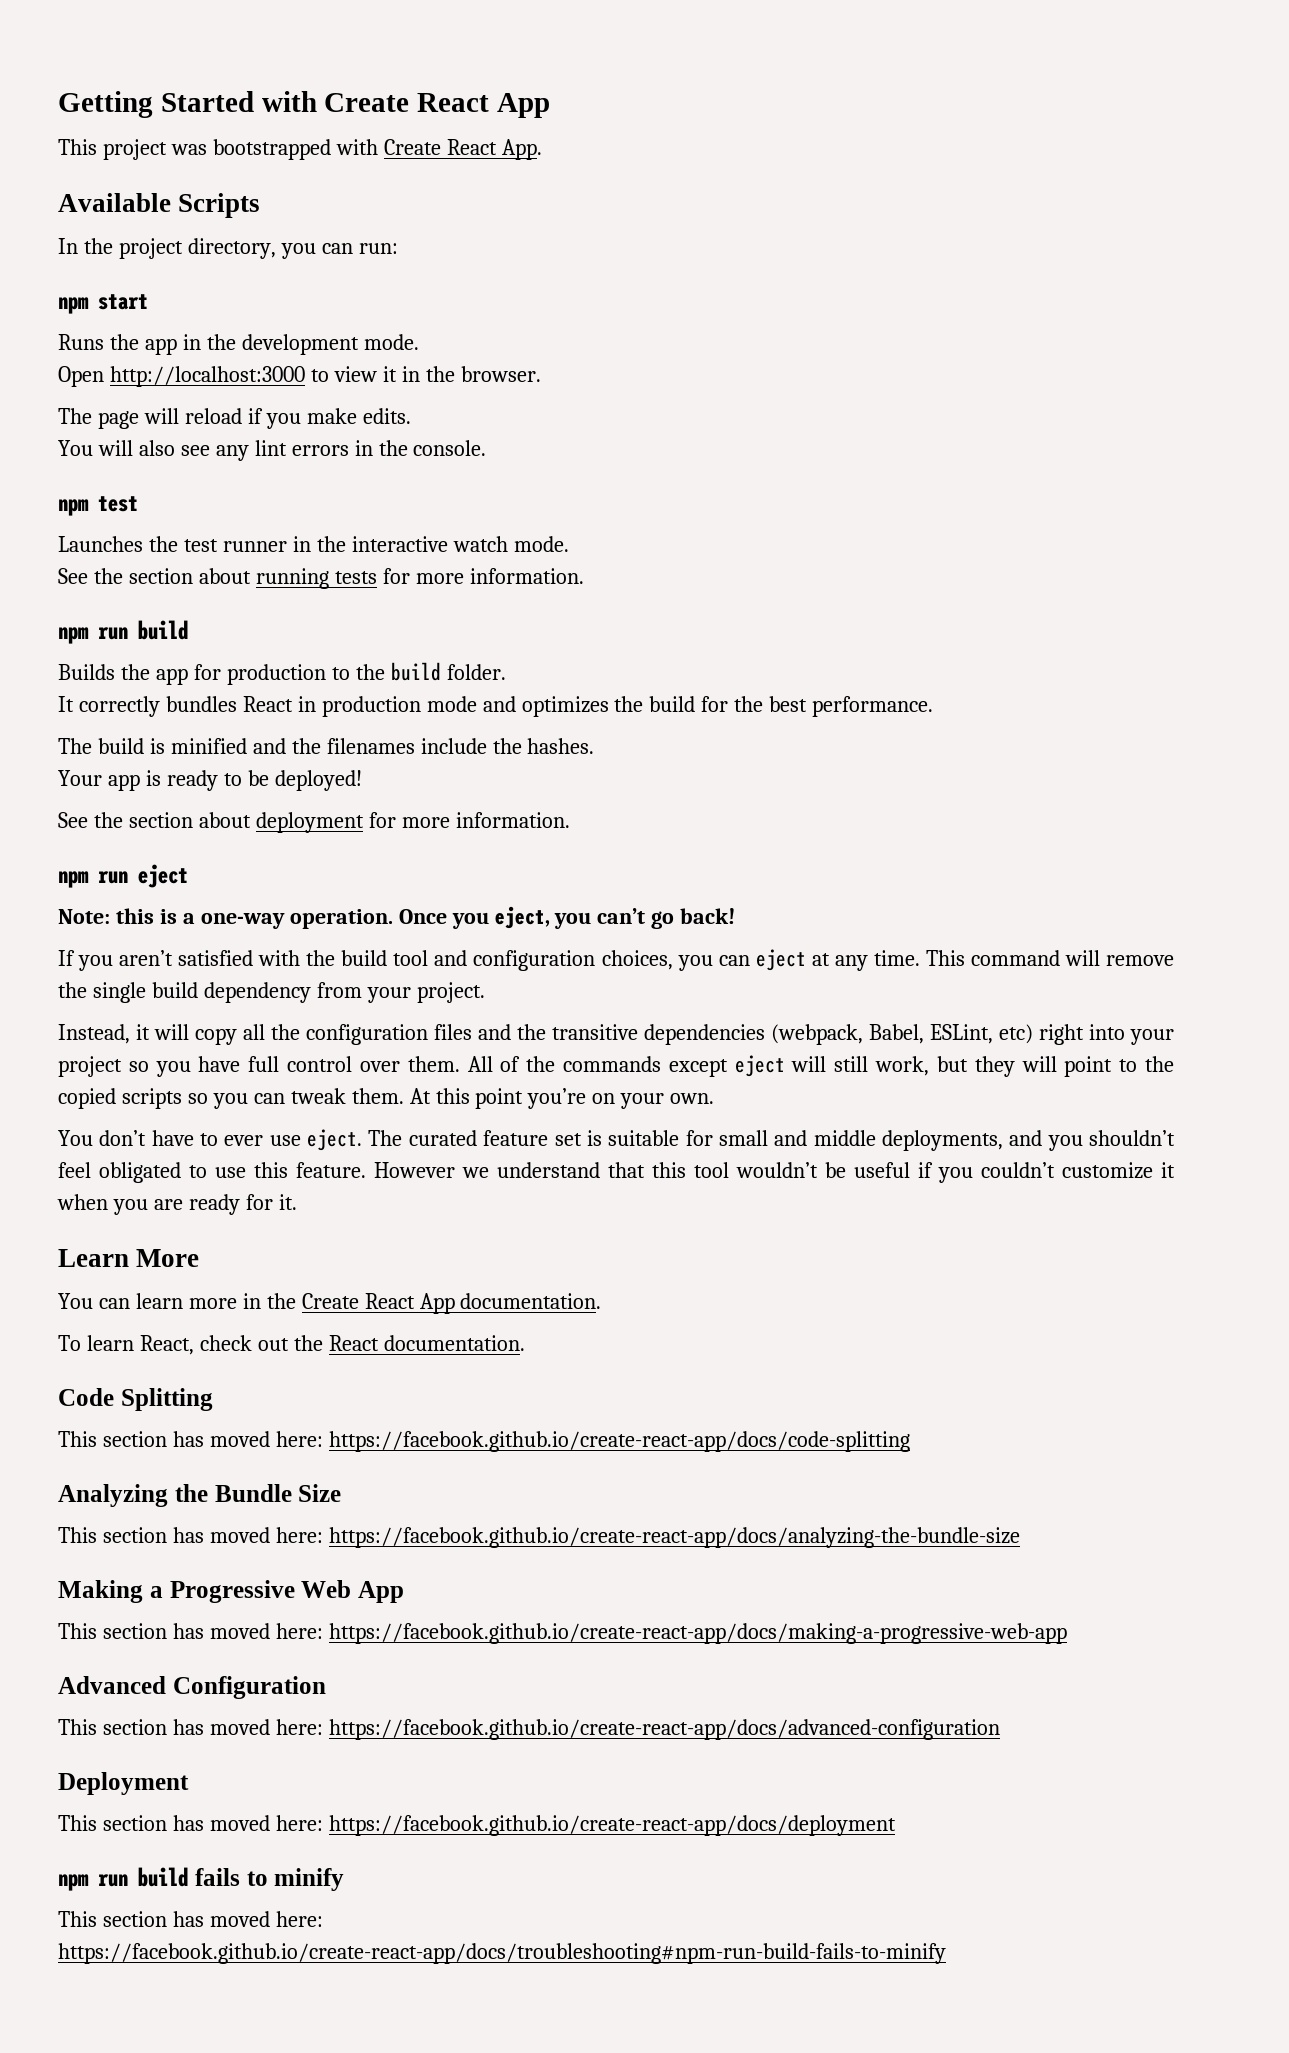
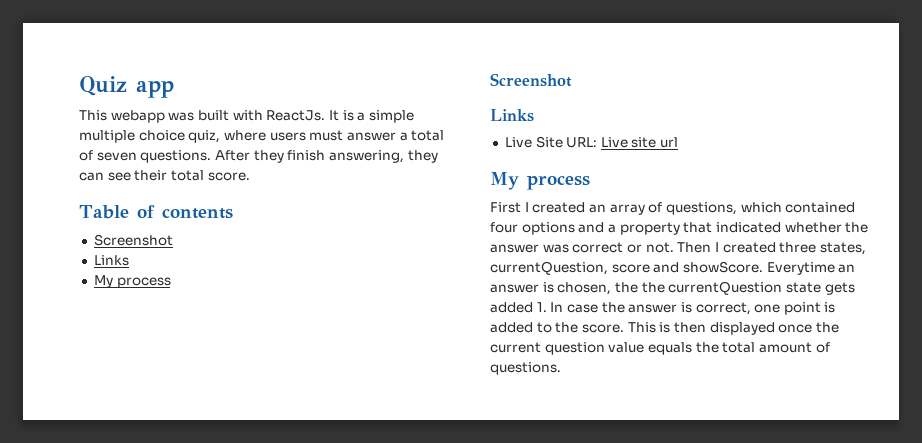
[58,91,551,118] [58,139,542,160] [58,193,261,218] [58,238,398,259] [58,294,148,314] [58,334,419,355] [58,366,541,387] [58,408,411,429] [58,440,487,461] [58,496,138,516] [58,536,569,552] [58,568,584,589] [58,620,188,644] [58,662,506,685] [58,696,934,717] [58,738,595,754] [58,770,362,791] [58,812,570,833] [58,864,188,888] [58,906,736,929] [58,949,1174,971] [58,982,485,1003] [58,1024,1174,1045] [58,1055,1175,1077] [58,1088,715,1109] [58,1129,1175,1151] [58,1162,1175,1183] [57,1194,297,1215] [58,1249,200,1267] [58,1293,602,1314] [58,1335,525,1355] [58,1388,213,1411] [58,1431,910,1452] [58,1484,342,1507] [58,1527,1020,1548] [58,1580,404,1603] [58,1623,1067,1644] [58,1676,326,1699] [58,1719,1000,1740] [58,1772,189,1795] [58,1815,896,1836] [58,1867,345,1891] [58,1911,323,1927] [58,1943,946,1964] Getting Started with Create React App // This project was bootstrapped with Create React App. // Available Scripts // In the project directory, you can run: // npm start // Runs the app in the development mode. // Open http://localhost:3000 to view it in the browser. // The page will reload if you make edits. // You will also see any lint errors in the console. // npm test // Launches the test runner in the interactive watch mode. // See the section about running tests for more information. // npm run build // Builds the app for production to the build folder. // It correctly bundles React in production mode and optimizes the build for the best performance. // The build is minified and the filenames include the hashes. // Your app is ready to be deployed! // See the section about deployment for more information. // npm run eject // Note: this is a one-way operation. Once you eject, you can’t go back! // If you aren’t satisfied with the build tool and configuration choices, you can eject at any time. This command will remove the single build dependency from your project. // Instead, it will copy all the configuration files and the transitive dependencies (webpack, Babel, ESLint, etc) right into your project so you have full control over them. All of the commands except eject will still work, but they will point to the copied scripts so you can tweak them. At this point you’re on your own. // You don’t have to ever use eject. The curated feature set is suitable for small and middle deployments, and you shouldn’t feel obligated to use this feature. However we understand that this tool wouldn’t be useful if you couldn’t customize it when you are ready for it. // Learn More // You can learn more in the Create React App documentation. // To learn React, check out the React documentation. // Code Splitting // This section has moved here: https://facebook.github.io/create-react-app/docs/code-splitting // Analyzing the Bundle Size // This section has moved here: https://facebook.github.io/create-react-app/docs/analyzing-the-bundle-size // Making a Progressive Web App // This section has moved here: https://facebook.github.io/create-react-app/docs/making-a-progressive-web-app // Advanced Configuration // This section has moved here: https://facebook.github.io/create-react-app/docs/advanced-configuration // Deployment // This section has moved here: https://facebook.github.io/create-react-app/docs/deployment // npm run build fails to minify // This section has moved here: https://facebook.github.io/create-react-app/docs/troubleshooting#npm-run-build-fails-to-minify -> [79,76,174,98] [79,110,414,123] [79,130,445,143] [79,150,438,163] [79,170,250,181] [79,205,233,219] [93,234,173,246] [93,255,129,266] [93,275,171,288] [490,73,572,87] [490,109,534,122] [504,136,679,148] [490,172,590,190] [490,202,856,215] [490,222,869,235] [490,242,866,255] [490,261,856,275] [490,281,855,295] [490,302,836,315] [490,322,839,335] [490,342,830,355] [490,362,561,375] Quiz app // This webapp was built with ReactJs. It is a simple multiple choice quiz, where users must answer a total of seven questions. After they finish answering, they can see their total score. // Table of contents // Screenshot // Links // My process // Screenshot // Links // Live Site URL: Live site url // My process // First I created an array of questions, which contained four options and a property that indicated whether the answer was correct or not. Then I created three states, currentQuestion, score and showScore. Everytime an answer is chosen, the the currentQuestion state gets added 1. In case the answer is correct, one point is added to the score. This is then displayed once the current question value equals the total amount of questions.

